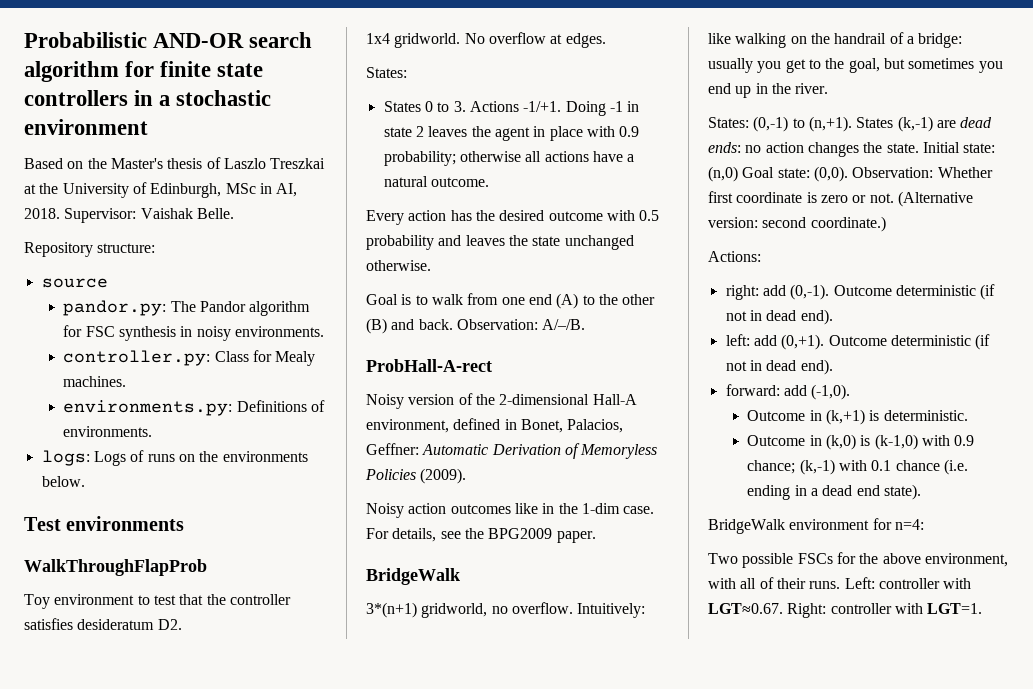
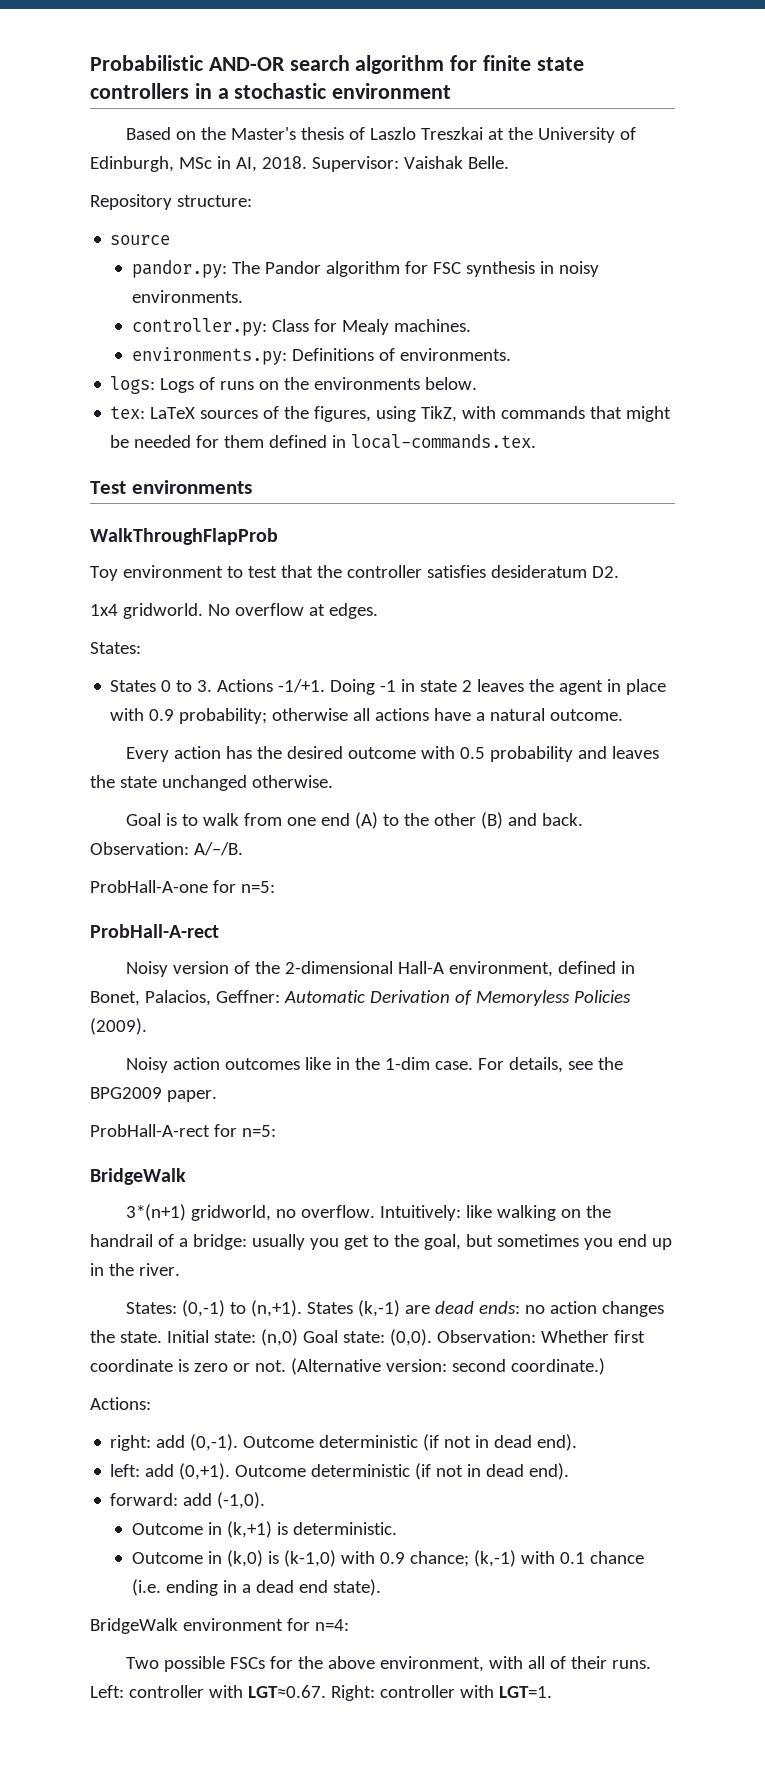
(85, 481) none -> [110,406,672,422] [110,434,537,449] // tex: LaTeX sources of the figures, using TikZ, with commands that might be needed for them defined in local-commands.tex.
(586, 324) none -> [90,880,275,893] // ProbHall-A-one for n=5:
(596, 537) none -> [90,1124,276,1137] // ProbHall-A-rect for n=5:

